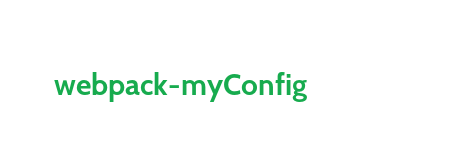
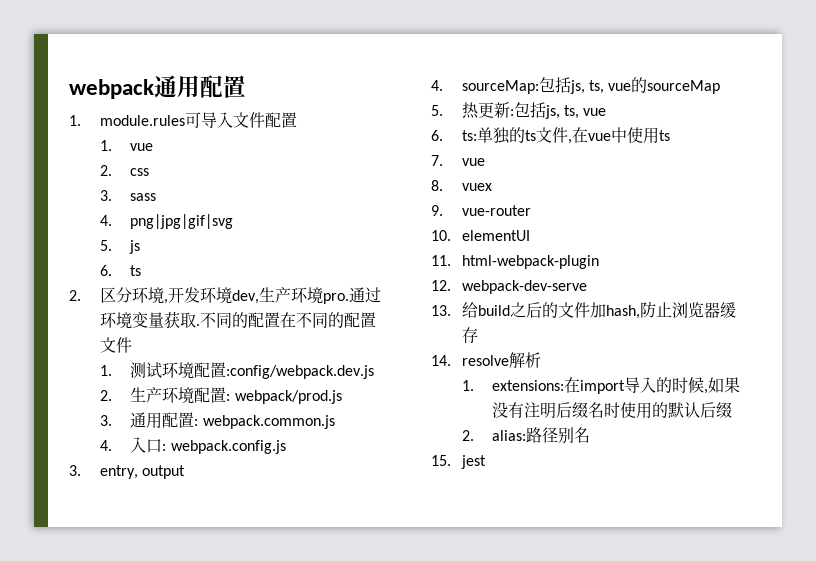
[54,72,307,102] webpack-myConfig -> [69,75,246,99] [69,112,297,128] [99,140,154,151] [99,165,150,176] [99,190,157,201] [99,214,234,229] [99,240,141,254] [99,265,142,276] [69,287,381,304] [99,311,376,329] [99,337,132,353] [99,362,375,379] [99,387,342,404] [99,412,335,429] [99,437,286,454] [69,465,185,479] [431,77,721,94] [431,102,607,119] [431,127,670,144] [431,155,485,166] [431,180,492,191] [431,205,531,216] [431,230,530,241] [431,255,599,269] [431,280,587,294] [431,301,736,319] [461,327,478,343] [431,352,541,368] [461,377,741,394] [492,402,733,419] [461,427,591,443] [431,455,486,469] webpack通用配置 // 1. module.rules可导入文件配置 // 1. vue // 2. css // 3. sass // 4. png|jpg|gif|svg // 5. js // 6. ts // 2.区分环境,开发环境dev,生产环境pro.通过环境变量获取.不同的配置在不同的配置文件 // 1.测试环境配置:config/webpack.dev.js // 2.生产环境配置: webpack/prod.js // 3.通用配置: webpack.common.js // 4.入口: webpack.config.js // 3. entry, output // 4. sourceMap:包括js, ts, vue的sourceMap // 5.热更新:包括js, ts, vue // 6. ts:单独的ts文件,在vue中使用ts // 7. vue // 8. vuex // 9. vue-router // 10. elementUI // 11. html-webpack-plugin // 12. webpack-dev-serve // 13.给build之后的文件加hash,防止浏览器缓存 // 14. resolve解析 // 1. extensions:在import导入的时候,如果没有注明后缀名时使用的默认后缀 // 2. alias:路径别名 // 15. jest

